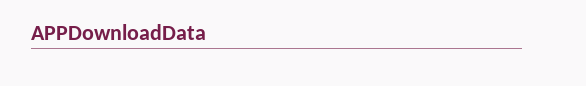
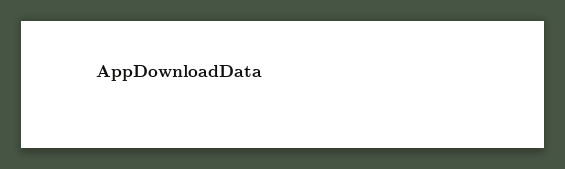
[31,24,206,40] APPDownloadData -> [96,65,262,81] AppDownloadData

